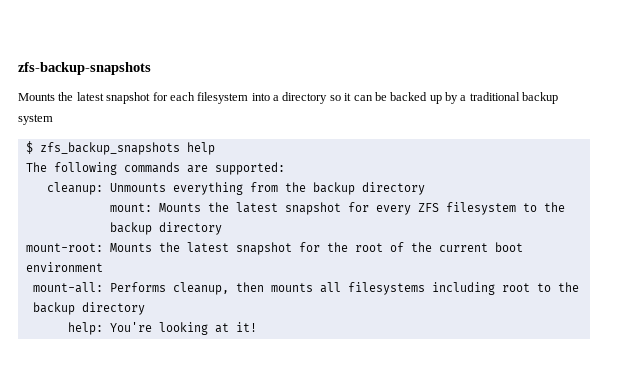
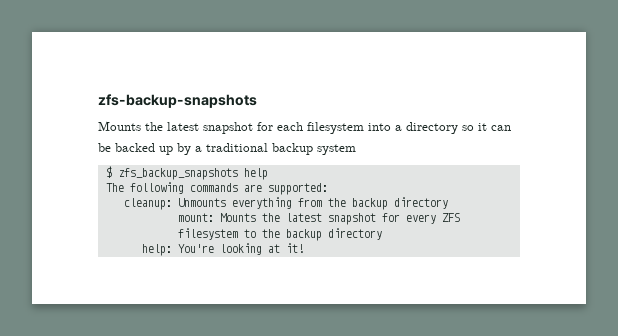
[25,242,523,255] [25,262,103,272] [32,282,579,295] [32,302,145,315] // mount-root: Mounts the latest snapshot for the root of the current boot environment // mount-all: Performs cleanup, then mounts all filesystems including root to the backup directory -> (382, 234) none

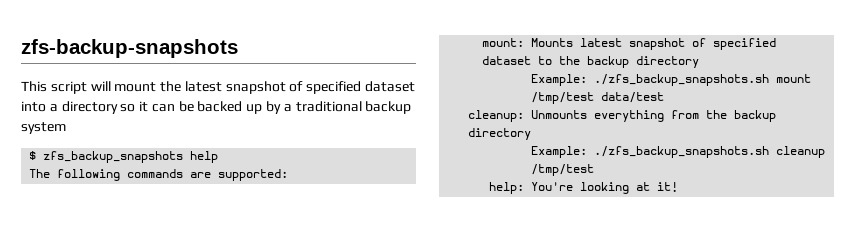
[98,121,364,134] Mounts the latest snapshot for each filesystem -> [21,81,416,94] This script will mount the latest snapshot of specified dataset
(328, 189) none -> [482,38,777,50] [482,56,700,68] [531,74,812,86] [531,92,665,104] // mount: Mounts latest snapshot of specified dataset to the backup directory // Example: ./zfs_backup_snapshots.sh mount /tmp/test data/test
[177,213,460,225] [177,228,382,241] mount: Mounts the latest snapshot for every ZFS filesystem to the backup directory -> [531,146,826,158] [531,164,595,176] Example: ./zfs_backup_snapshots.sh cleanup /tmp/test

